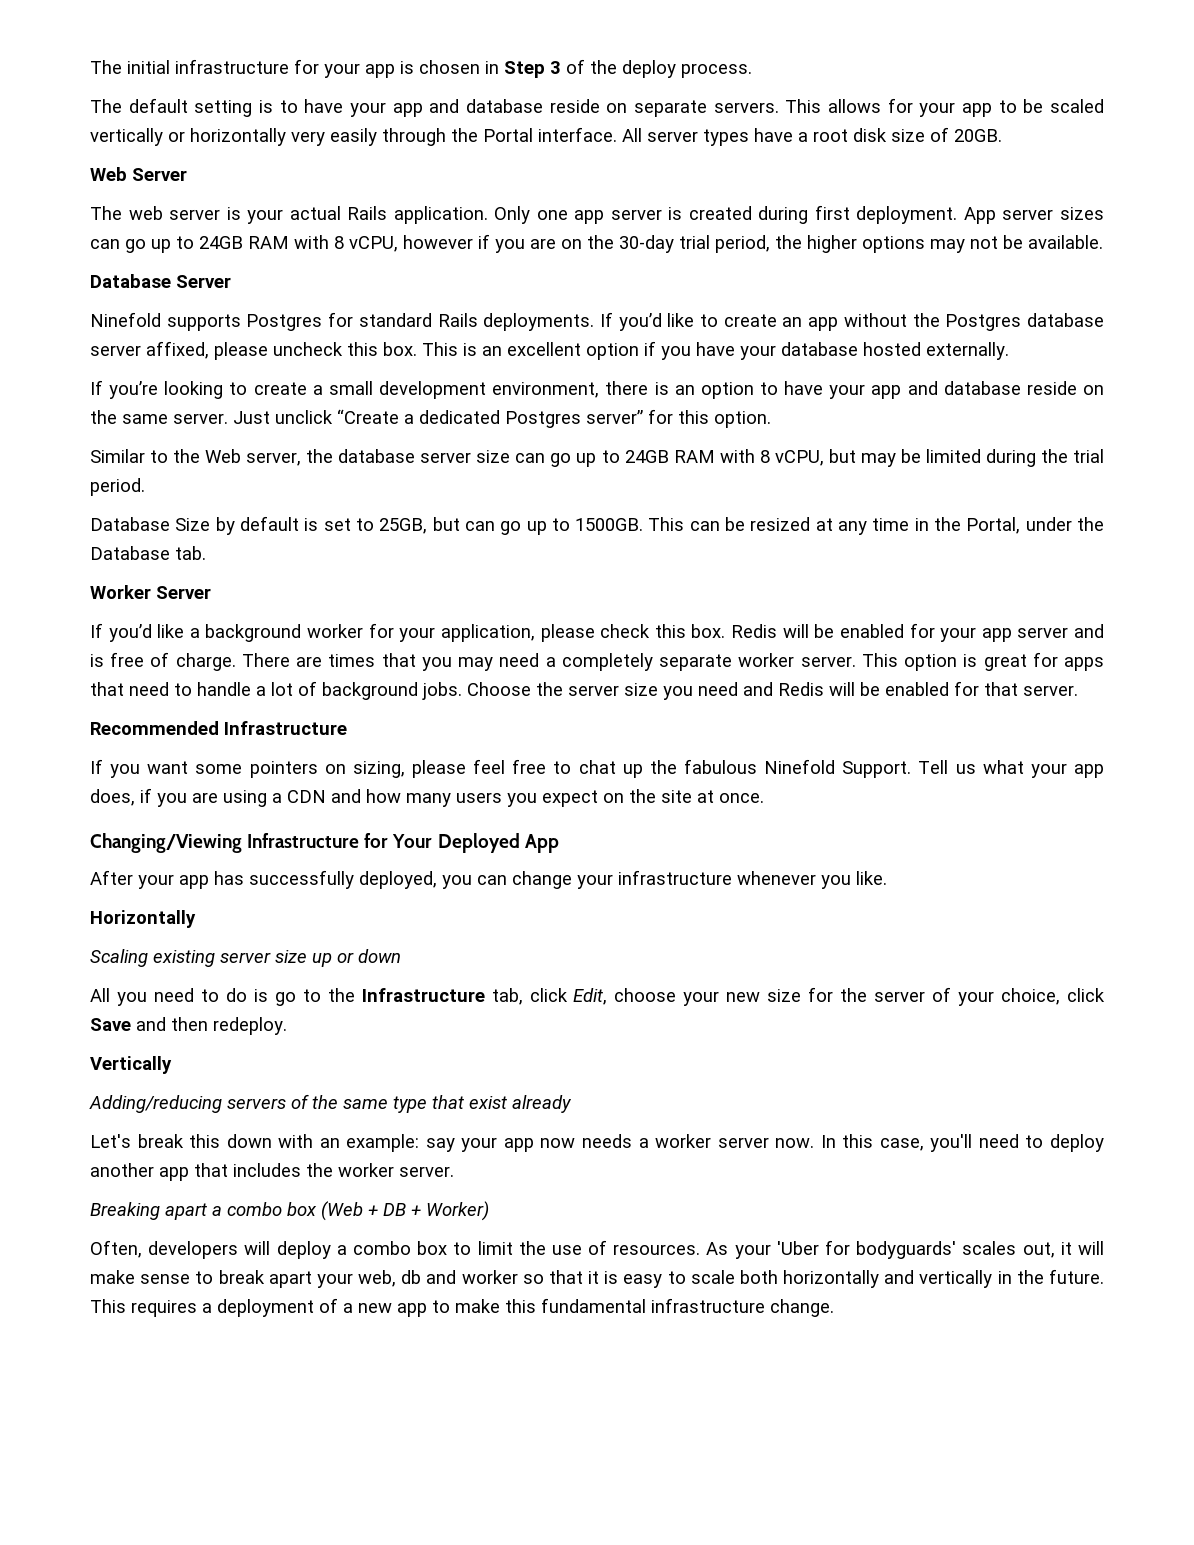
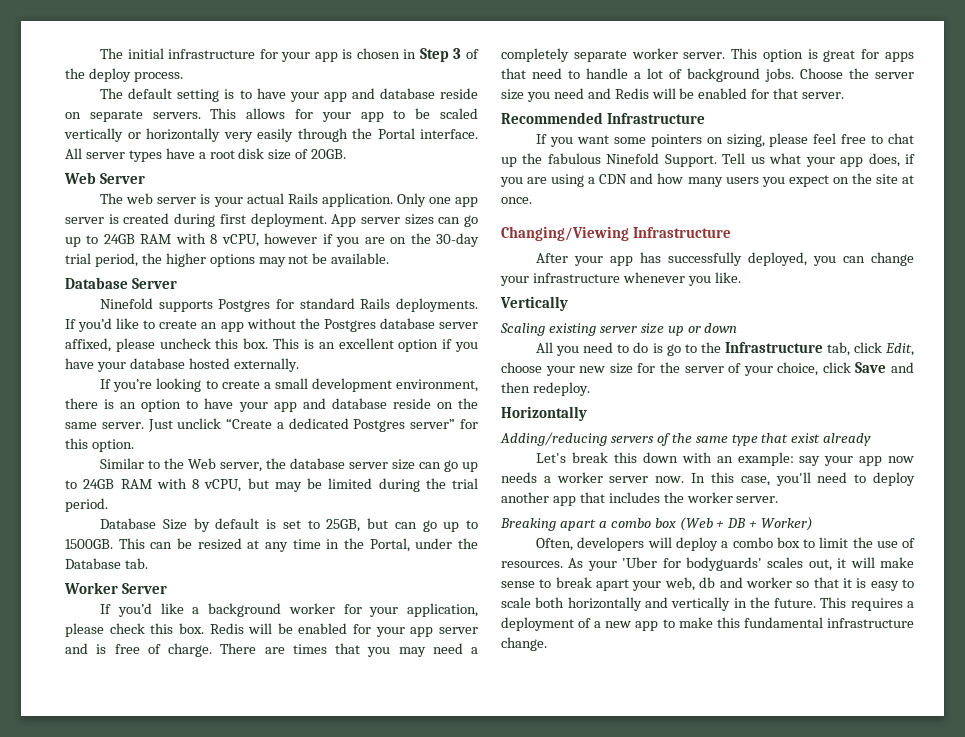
[364,833,559,853] for Your Deployed App -> (731, 232) none
[90,910,196,928] Horizontally -> [500,296,568,311] Vertically
[90,1056,172,1074] Vertically -> [501,406,587,421] Horizontally

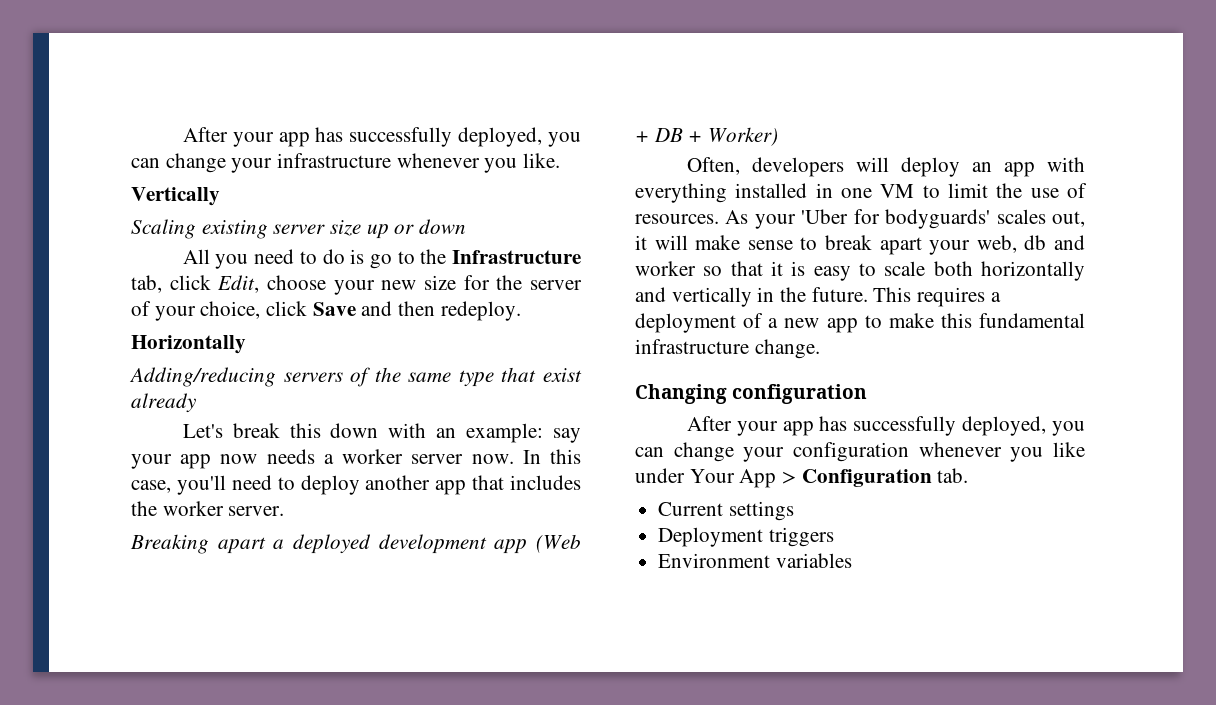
[100,48,479,62] [65,68,183,82] [100,88,478,102] [65,108,479,122] [64,128,478,142] [65,148,347,162] [64,172,145,184] [100,193,478,207] [65,213,478,227] [65,233,479,247] [65,253,390,267] [65,277,177,289] [100,298,478,312] [65,318,478,332] [65,338,478,352] [65,358,299,372] [100,378,479,392] [65,398,478,412] [65,418,478,432] [65,438,134,452] [100,458,479,472] [65,478,478,492] [65,498,108,512] [100,518,478,532] [65,538,479,552] [65,558,148,569] [64,582,167,594] [100,603,479,617] [65,623,478,637] [65,643,478,657] [501,48,914,62] [501,68,914,82] [501,88,845,102] [501,112,705,124] [536,133,914,147] [501,153,915,167] [500,173,914,187] [501,197,532,204] [501,226,731,241] The initial infrastructure for your app is chosen in Step 3 of the deploy process. // The default setting is to have your app and database reside on separate servers. This allows for your app to be scaled vertically or horizontally very easily through the Portal interface. All server types have a root disk size of 20GB. // Web Server // The web server is your actual Rails application. Only one app server is created during first deployment. App server sizes can go up to 24GB RAM with 8 vCPU, however if you are on the 30-day trial period, the higher options may not be available. // Database Server // Ninefold supports Postgres for standard Rails deployments. If you’d like to create an app without the Postgres database server affixed, please uncheck this box. This is an excellent option if you have your database hosted externally. // If you’re looking to create a small development environment, there is an option to have your app and database reside on the same server. Just unclick “Create a dedicated Postgres server” for this option. // Similar to the Web server, the database server size can go up to 24GB RAM with 8 vCPU, but may be limited during the trial period. // Database Size by default is set to 25GB, but can go up to 1500GB. This can be resized at any time in the Portal, under the Database tab. // Worker Server // If you’d like a background worker for your application, please check this box. Redis will be enabled for your app server and is free of charge. There are times that you may need a completely separate worker server. This option is great for apps that need to handle a lot of background jobs. Choose the server size you need and Redis will be enabled for that server. // Recommended Infrastructure // If you want some pointers on sizing, please feel free to chat up the fabulous Ninefold Support. Tell us what your app does, if you are using a CDN and how many users you expect on the site at once. // Changing/Viewing Infrastructure // -> (182, 134) none
[610,518,676,528] combo box -> [293,534,528,554] deployed development app
[721,537,800,548] a combo box -> [971,157,1085,177] [635,183,915,203] an app with everything installed in one VM
(547, 644) none -> [635,384,868,404] [686,416,1085,436] [635,442,1085,462] [635,468,969,488] [658,501,794,521] [658,527,834,547] [658,553,852,568] // Changing configuration // After your app has successfully deployed, you can change your configuration whenever you like under Your App > Configuration tab. // Current settings // Deployment triggers // Environment variables

